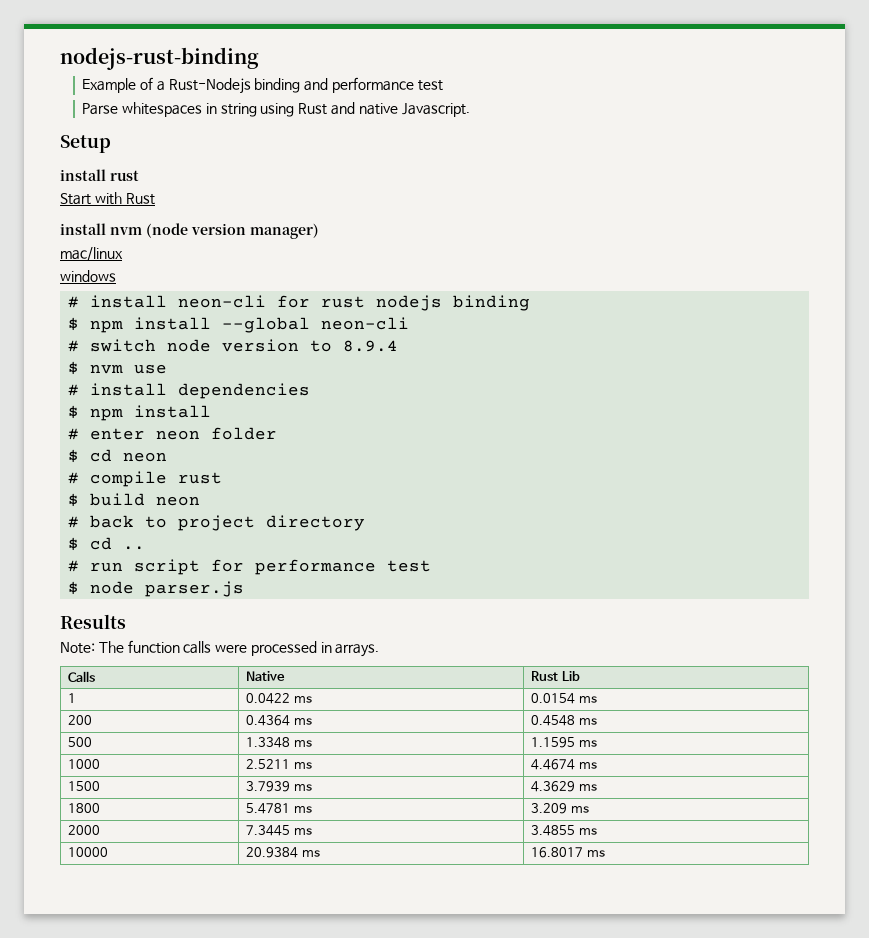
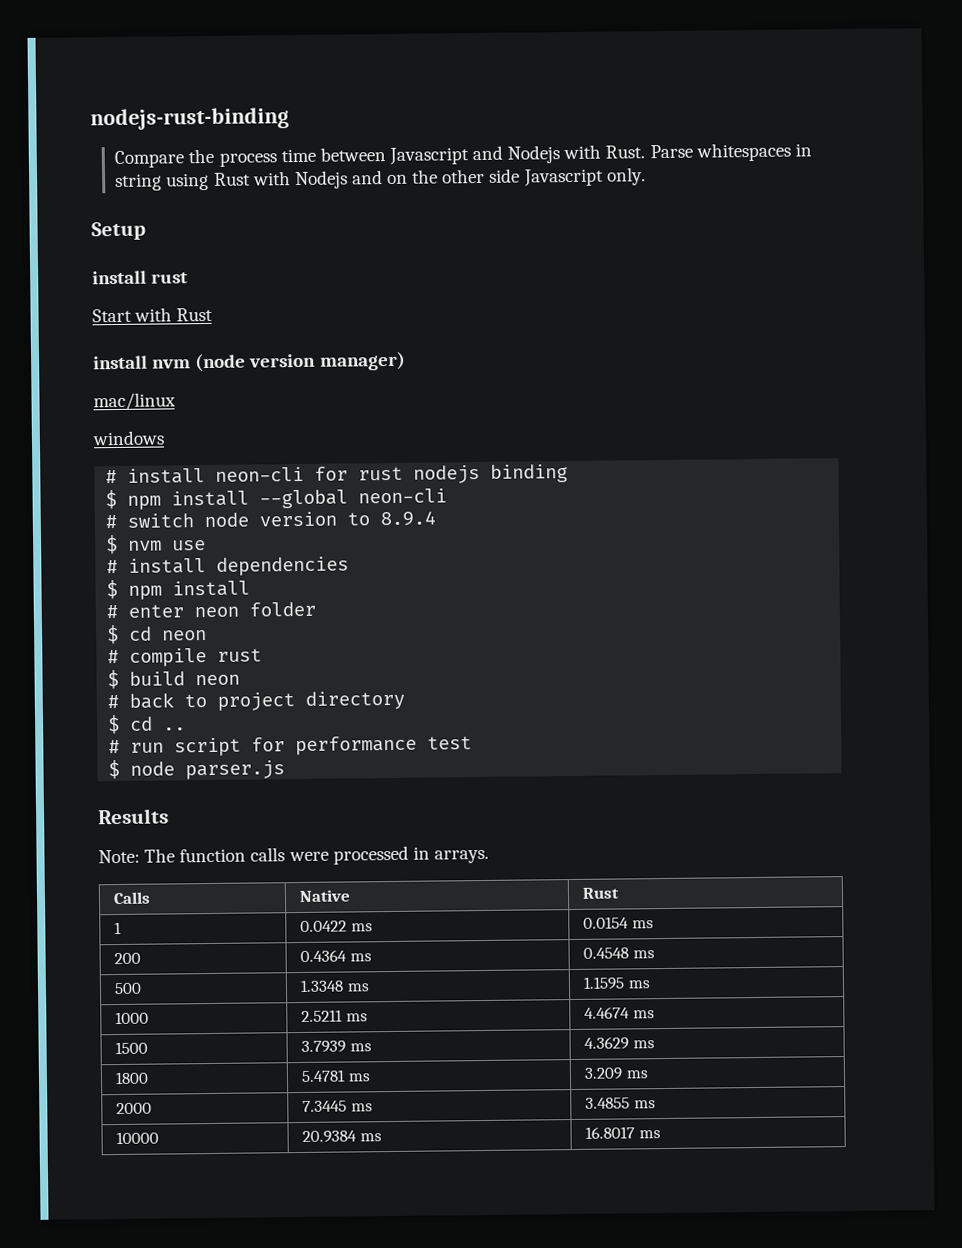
[82,77,443,94] Example of a Rust-Nodejs binding and performance test // -> [114,144,646,168] Compare the process time between Javascript and Nodejs with Rust.
[331,102,470,117] and native Javascript. -> [252,167,646,190] with Nodejs and on the other side Javascript only.
[561,671,580,681] Lib -> (621, 893) none

